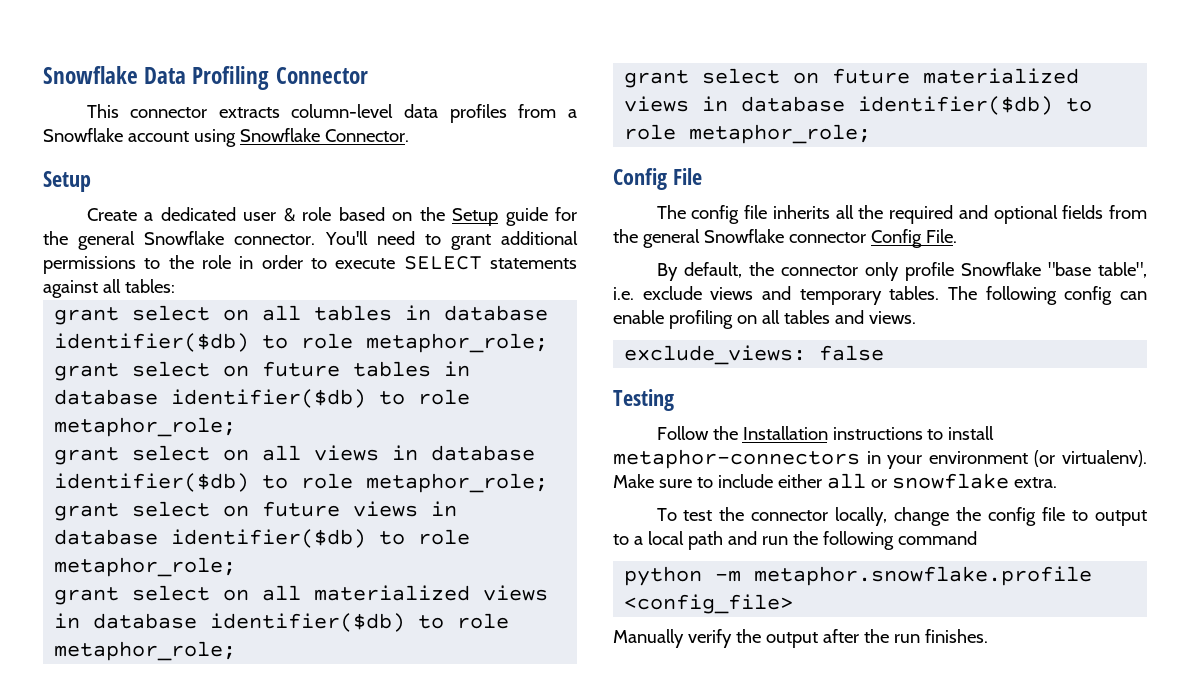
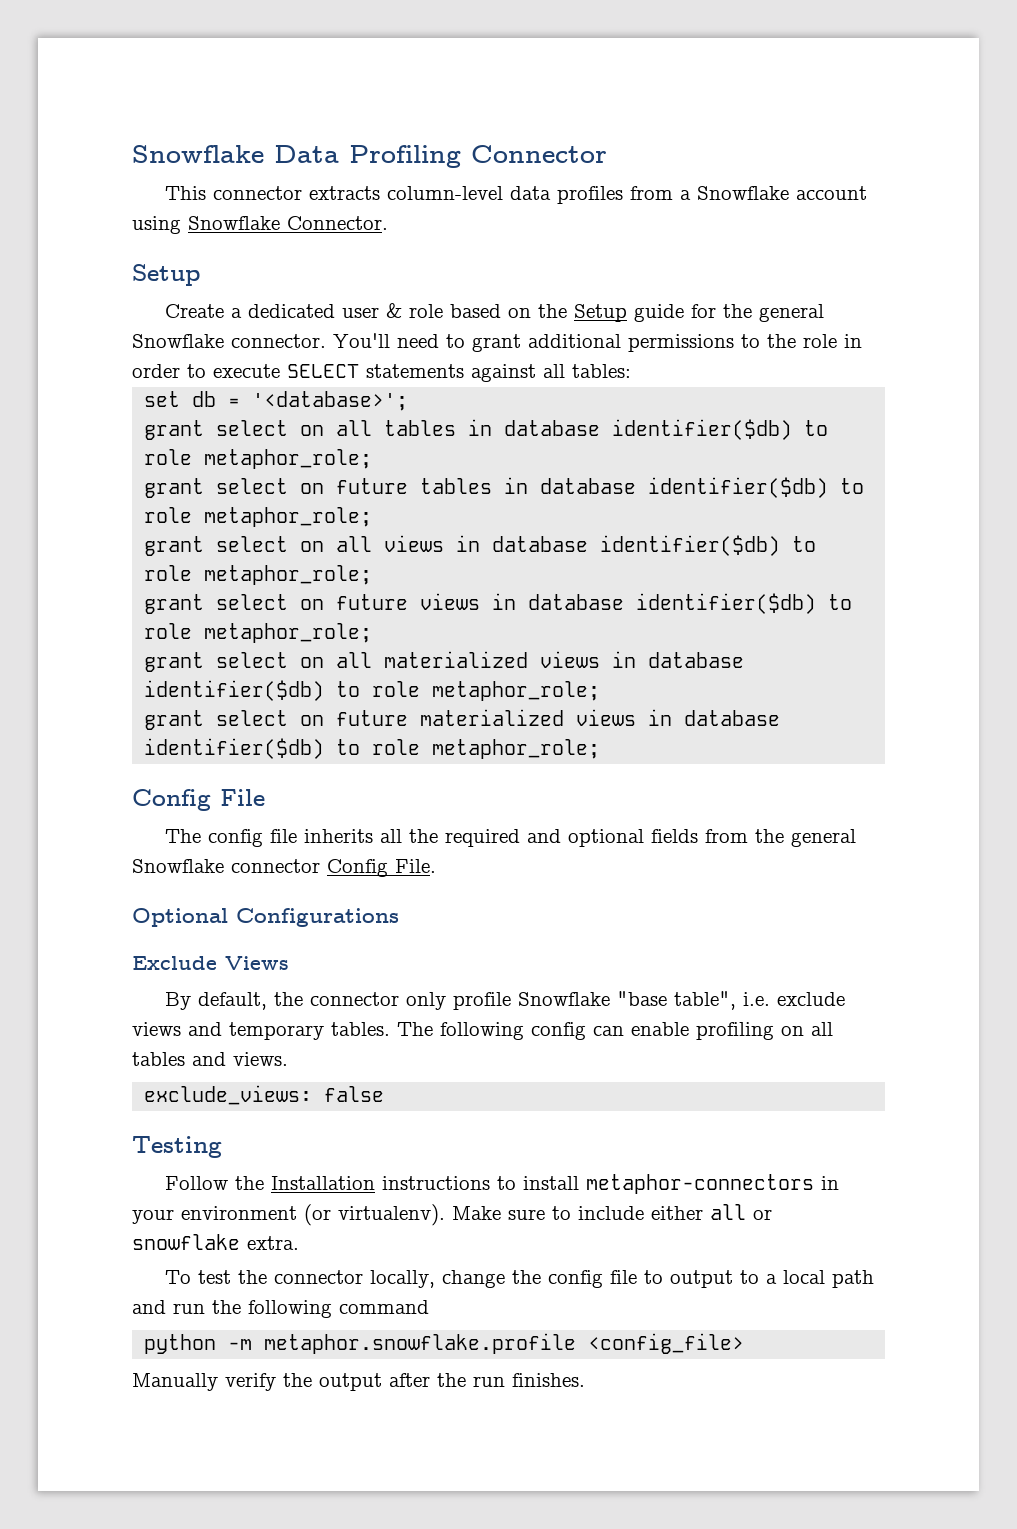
(175, 286) none -> [144,391,409,411] // set db = '<database>';
(957, 236) none -> [132,908,399,927] [132,956,289,970] // Optional Configurations // Exclude Views

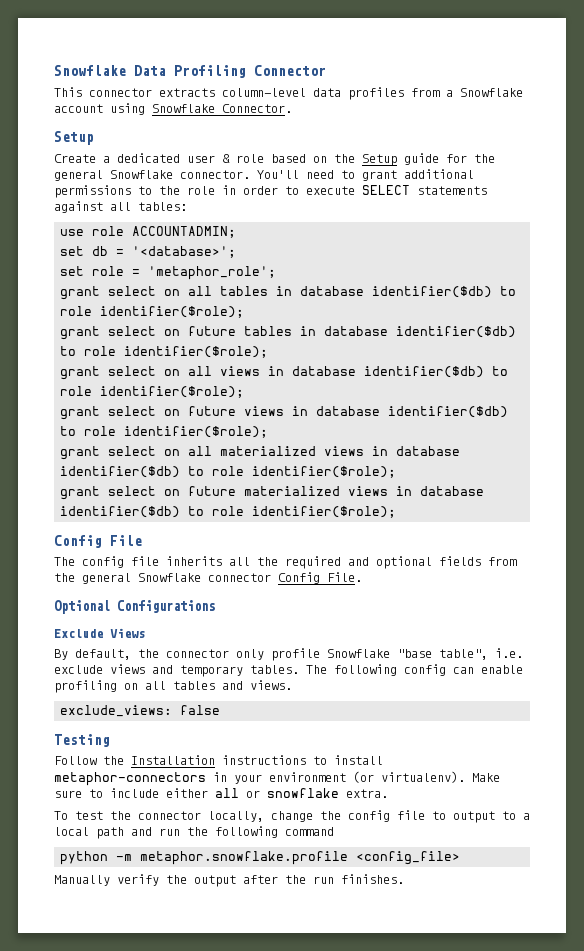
(631, 371) none -> [60,226,237,238] // use role ACCOUNTADMIN;
(409, 401) none -> [60,266,277,280] // set role = 'metaphor_role';
[204,449,373,469] metaphor_role; -> [100,306,245,318] identifier($role);
[204,507,373,527] metaphor_role; -> [124,346,269,358] identifier($role);
[204,565,373,585] metaphor_role; -> [100,386,245,398] identifier($role);
[204,623,373,643] metaphor_role; -> [124,426,269,438] identifier($role);
[432,681,601,701] metaphor_role; -> [252,466,397,478] identifier($role);
[432,739,601,759] metaphor_role; -> [252,506,397,518] identifier($role);

